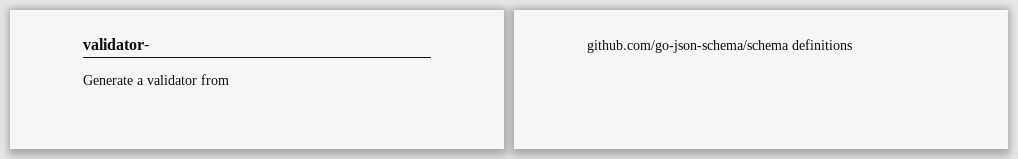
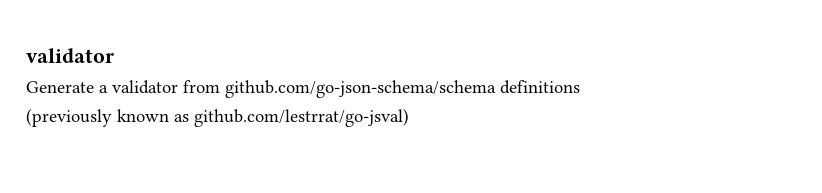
[83,38,149,50] validator- -> [26,48,114,63] validator
(852, 44) none -> [26,108,409,127] // (previously known as github.com/lestrrat/go-jsval)

